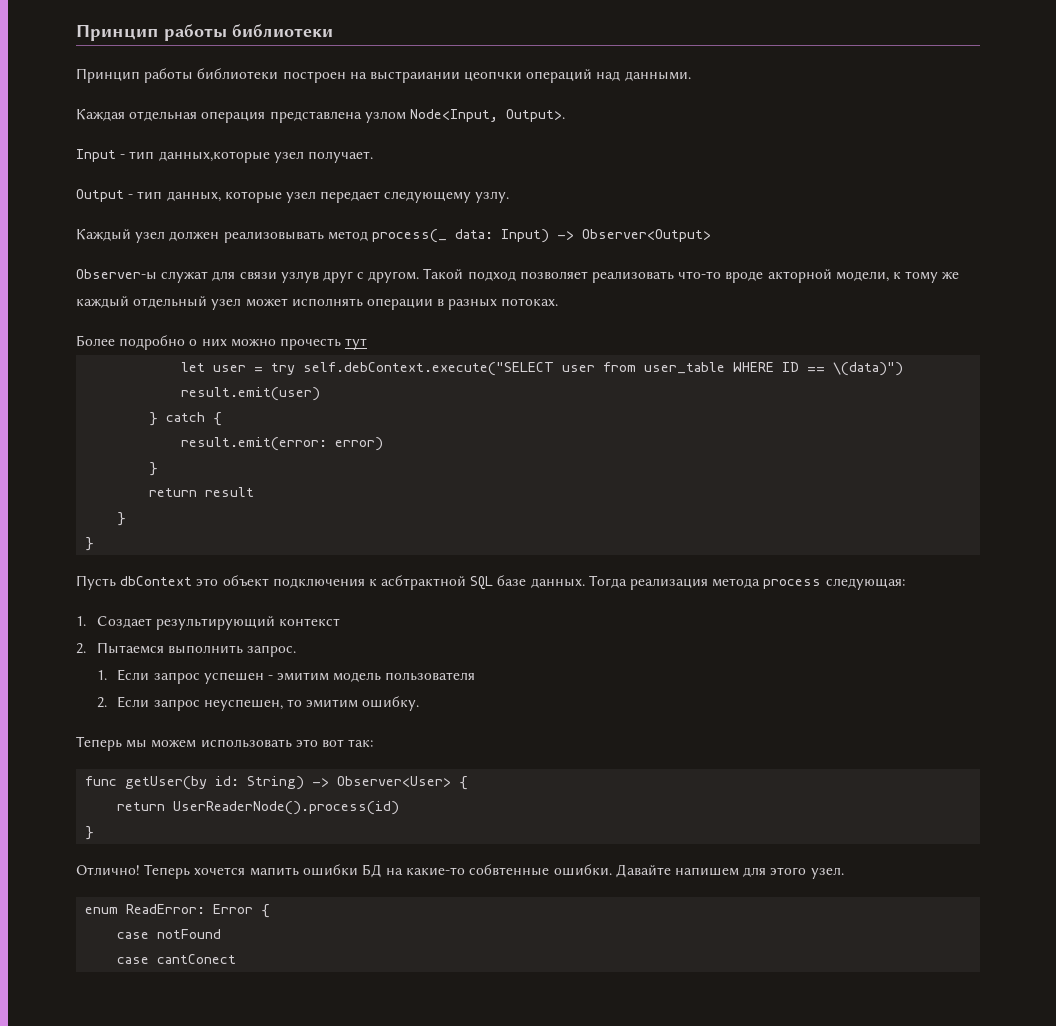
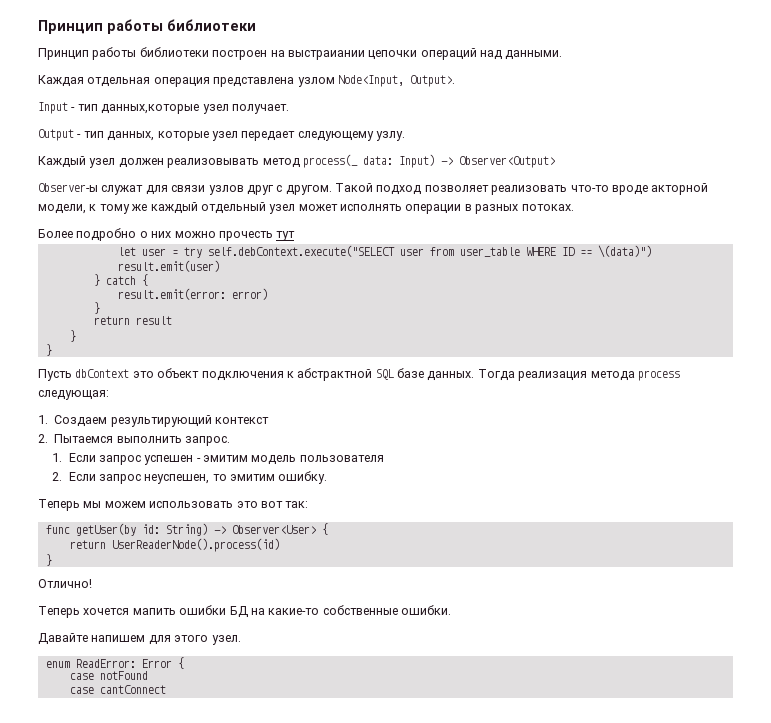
[464,71,523,81] цеопчки -> [368,50,418,60] цепочки
[280,271,319,283] узлув -> [208,185,244,195] узлов
[381,575,467,590] асбтрактной -> [297,368,373,381] абстрактной
[96,616,152,628] Создает -> [54,415,108,427] Создаем
(140, 870) none -> (92, 583) //
[469,864,550,876] собвтенные -> [322,605,398,615] собственные
(612, 870) none -> (451, 610) //
[157,954,237,964] cantConect -> [99,685,166,694] cantConnect

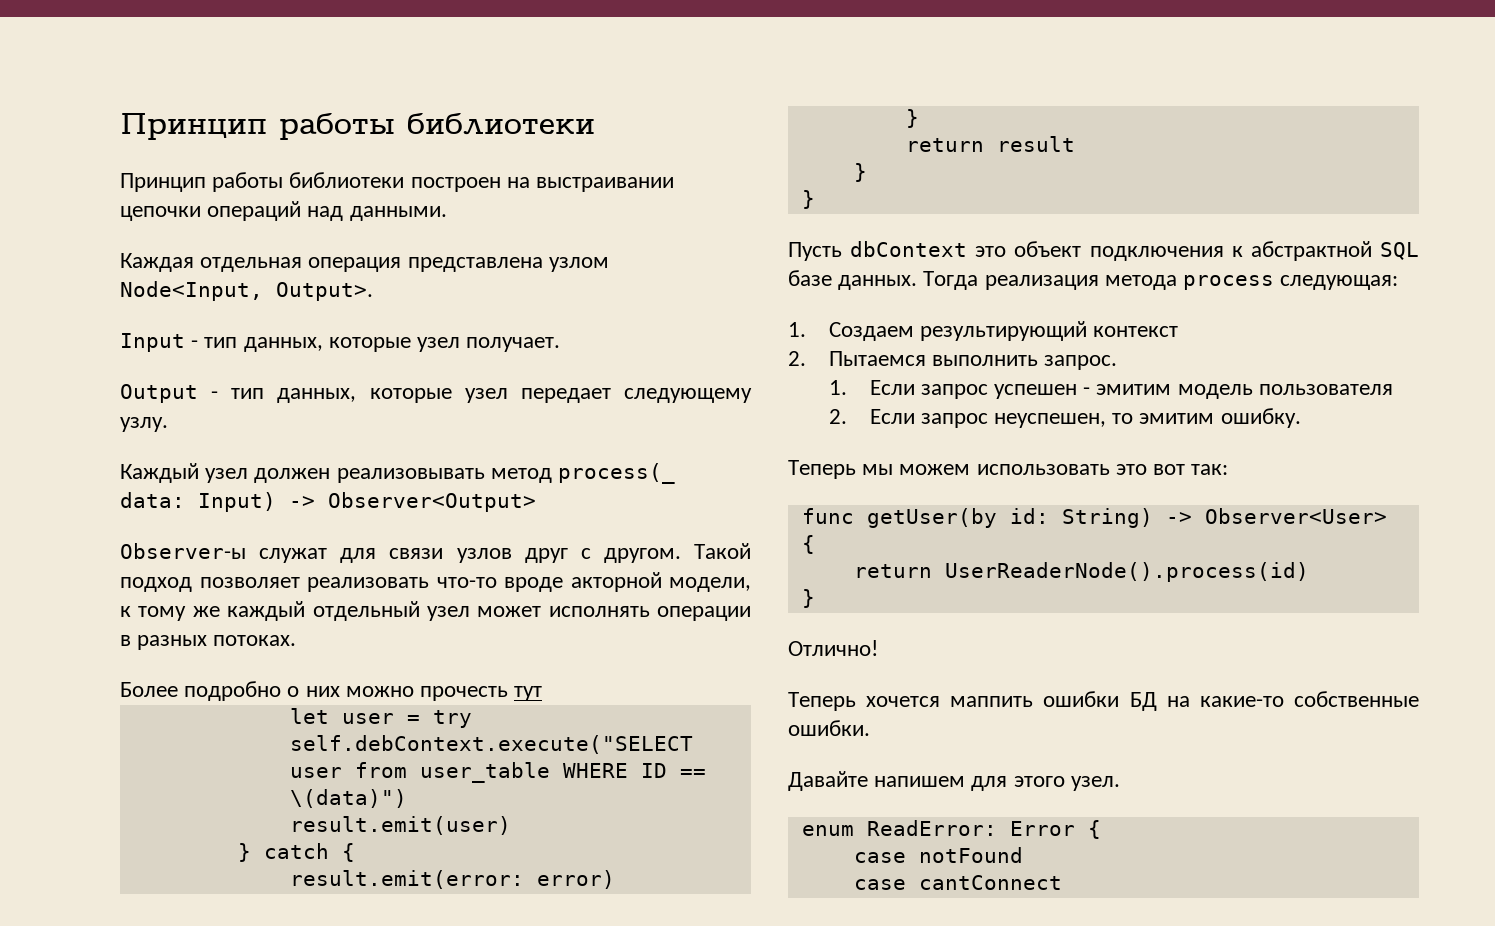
[287,50,365,60] выстраиании -> [536,177,675,192] выстраивании
[101,104,200,114] данных,которые -> [243,337,411,352] данных, которые
[132,608,176,615] мапить -> [950,696,1034,707] маппить

